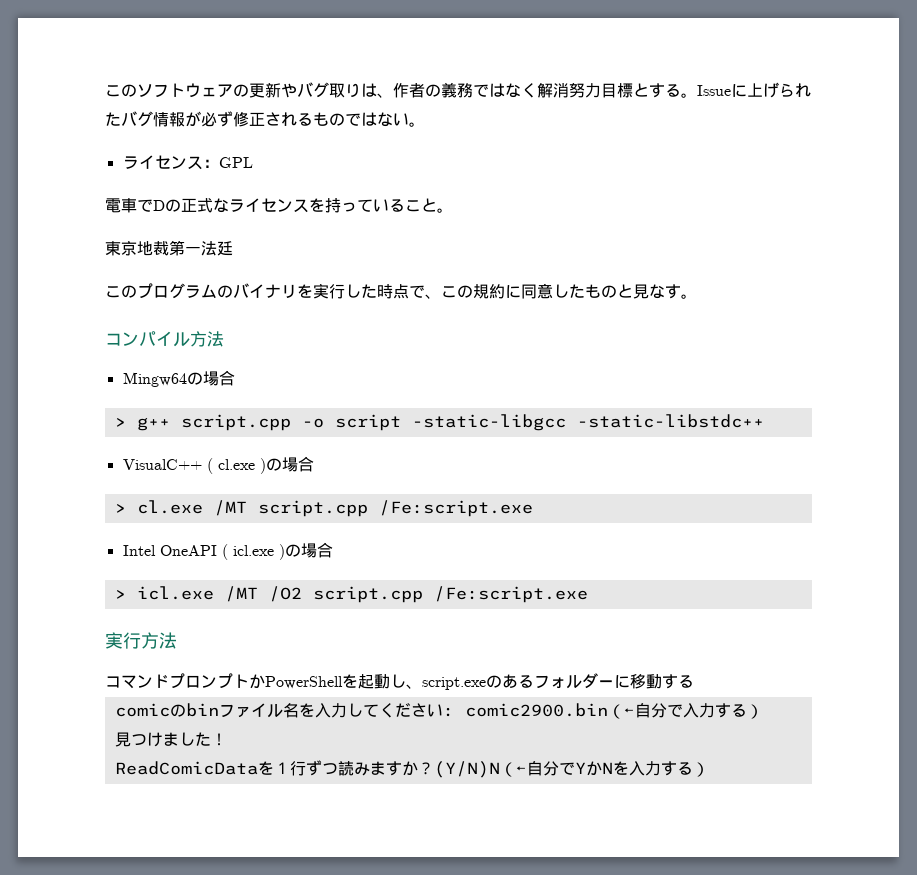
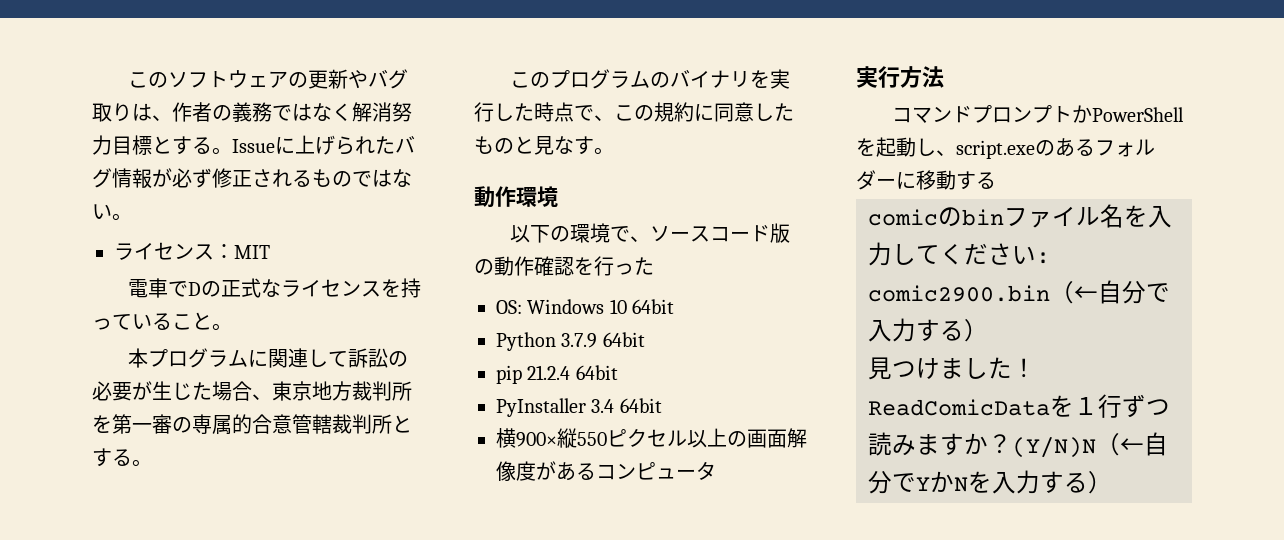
[218,157,253,168] GPL -> [234,245,270,259] MIT
[105,240,233,256] 東京地裁第一法廷 -> [128,348,409,368] [92,381,412,401] [92,414,412,435] [92,448,152,467] 本プログラムに関連して訴訟の必要が生じた場合、東京地方裁判所を第一審の専属的合意管轄裁判所とする。
[105,331,224,347] [122,370,235,387] [114,414,764,431] [122,456,314,474] [114,500,533,517] [122,542,333,560] [114,586,588,603] コンパイル方法 // Mingw64の場合 // > g++ script.cpp -o script -static-libgcc -static-libstdc++ // VisualC++ ( cl.exe )の場合 // > cl.exe /MT script.cpp /Fe:script.exe // Intel OneAPI ( icl.exe )の場合 // > icl.exe /MT /O2 script.cpp /Fe:script.exe -> [474,186,558,208] [510,223,791,243] [474,256,654,276] [496,299,675,314] [496,332,645,351] [496,365,618,384] [496,398,662,417] [496,428,807,448] [496,461,716,481] 動作環境 // 以下の環境で、ソースコード版の動作確認を行った // OS: Windows 10 64bit // Python 3.7.9 64bit // pip 21.2.4 64bit // PyInstaller 3.4 64bit // 横900×縦550ピクセル以上の画面解像度があるコンピュータ

